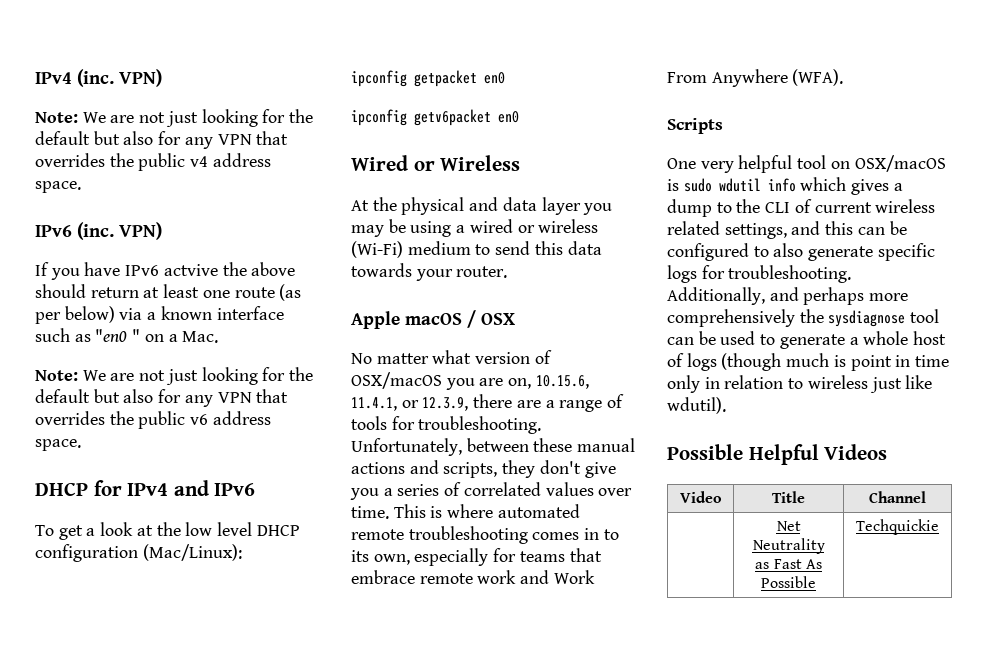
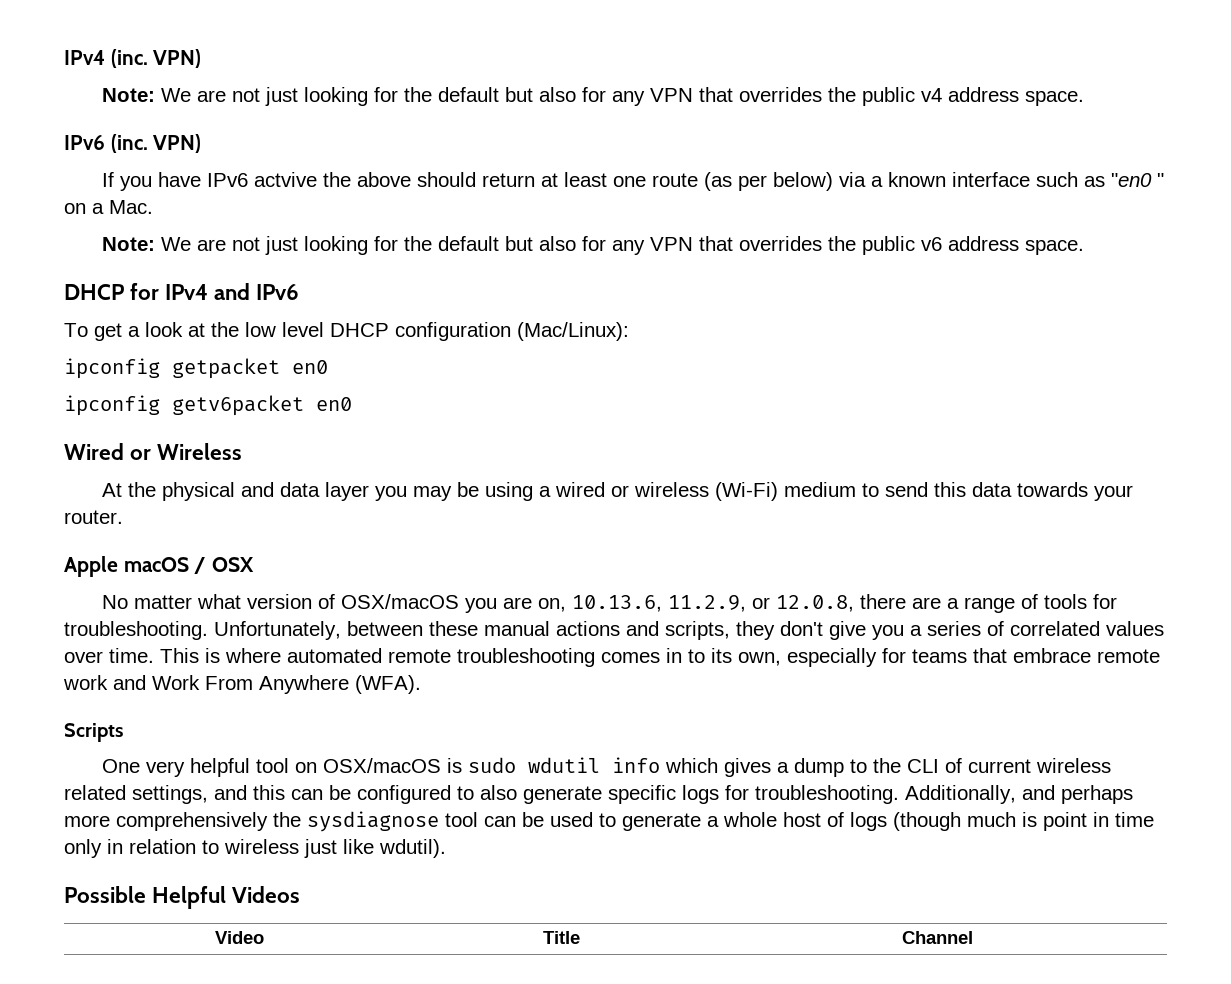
[535,375,589,389] [351,397,469,411] 10.15.6, 11.4.1, or 12.3.9, -> [572,595,855,612] 10.13.6, 11.2.9, or 12.0.8,
[776,521,801,531] [752,538,825,554] [755,559,822,569] [761,576,816,588] [856,519,939,535] // | Net Neutrality as Fast As Possible | Techquickie -> (973, 937) none

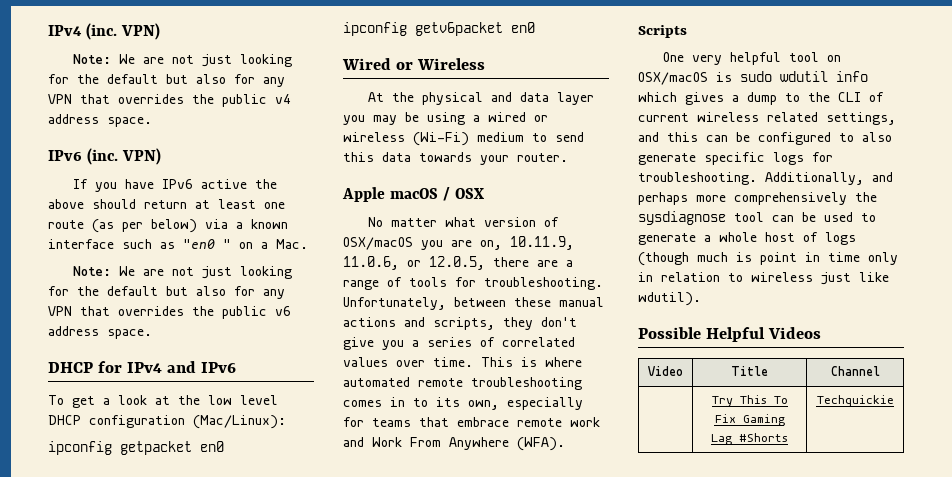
[254,172,318,187] actvive -> [201,179,248,189] active
[572,595,855,612] 10.13.6, 11.2.9, or 12.0.8, -> [510,236,574,250] [343,256,485,270] 10.11.9, 11.0.6, or 12.0.5,
(973, 937) none -> [711,395,788,407] [714,414,785,426] [711,433,788,445] [816,395,894,407] // | Try This To Fix Gaming Lag #Shorts | Techquickie

